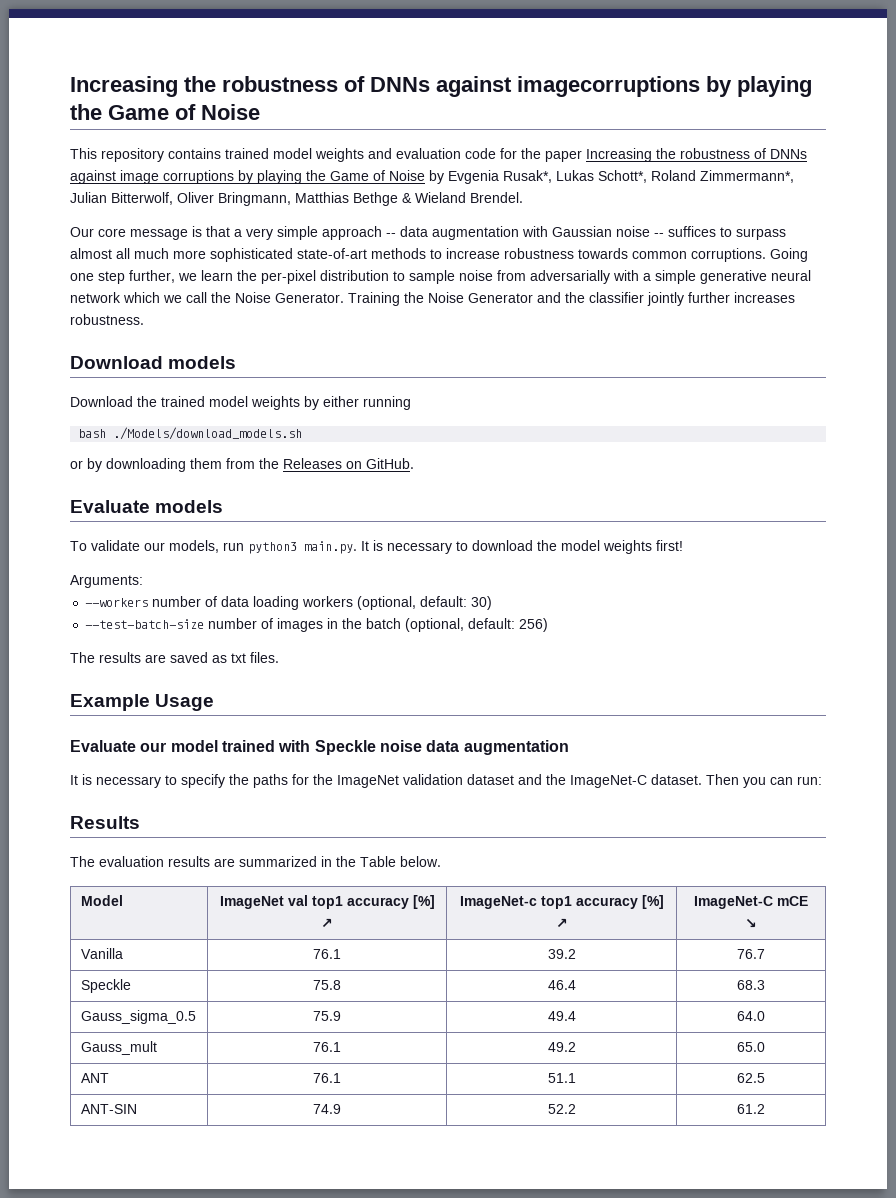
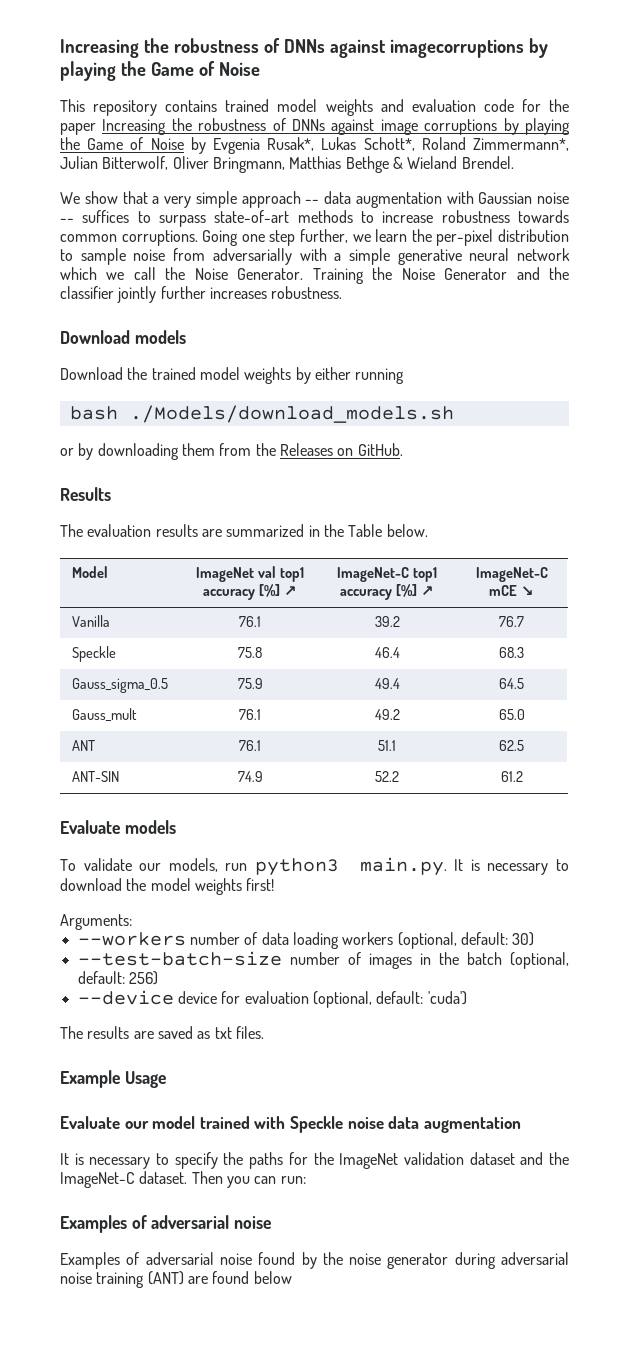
[70,226,202,240] Our core message is -> [60,191,118,204] We show
[70,248,293,262] almost all much more sophisticated -> (206, 221) none
(414, 463) none -> [60,487,111,501] [60,524,428,537] [72,566,109,578] [196,566,304,582] [203,584,297,600] [337,567,437,582] [340,584,434,600] [475,567,548,582] [489,585,534,596] [72,615,111,627] [239,616,261,627] [374,616,400,627] [499,616,524,627] [72,646,117,662] [238,647,262,658] [374,647,400,658] [499,647,524,658] [72,678,169,693] [237,678,263,689] [374,678,400,689] [499,678,524,689] [72,708,138,722] [239,709,261,720] [374,709,400,720] [498,709,525,720] [72,740,96,751] [239,740,261,751] [378,740,396,751] [499,740,524,751] [72,771,120,782] [237,771,263,782] [375,771,399,782] [500,771,523,782] // Results // The evaluation results are summarized in the Table below. // Model | ImageNet val top1 accuracy [%] ↗ | ImageNet-C top1 accuracy [%] ↗ | ImageNet-C mCE ↘ // Vanilla | 76.1 | 39.2 | 76.7 // Speckle | 75.8 | 46.4 | 68.3 // Gauss_sigma_0.5 | 75.9 | 49.4 | 64.5 // Gauss_mult | 76.1 | 49.2 | 65.0 // ANT | 76.1 | 51.1 | 62.5 // ANT-SIN | 74.9 | 52.2 | 61.2
(549, 625) none -> [77,990,467,1008] // --device device for evaluation (optional, default: 'cuda')
[70,816,140,829] [70,856,441,867] [80,895,123,906] [219,895,435,909] [321,918,333,928] [459,895,664,909] [555,918,568,928] [694,896,808,909] [745,918,757,928] [80,948,123,959] [313,949,341,959] [547,949,576,959] [737,949,765,959] [80,979,131,993] [313,980,341,990] [547,980,576,990] [737,980,765,990] [80,1010,196,1024] [313,1011,341,1021] [547,1011,576,1021] [737,1011,765,1021] [80,1041,157,1055] [313,1042,341,1052] [547,1042,576,1052] [737,1042,765,1052] [80,1073,109,1083] [313,1073,341,1083] [547,1073,576,1083] [737,1073,765,1083] [80,1104,137,1114] [313,1104,341,1114] [547,1104,576,1114] [737,1104,765,1114] Results // The evaluation results are summarized in the Table below. // Model | ImageNet val top1 accuracy [%] ↗ | ImageNet-c top1 accuracy [%] ↗ | ImageNet-C mCE ↘ // Vanilla | 76.1 | 39.2 | 76.7 // Speckle | 75.8 | 46.4 | 68.3 // Gauss_sigma_0.5 | 75.9 | 49.4 | 64.0 // Gauss_mult | 76.1 | 49.2 | 65.0 // ANT | 76.1 | 51.1 | 62.5 // ANT-SIN | 74.9 | 52.2 | 61.2 -> [60,1215,272,1233] [60,1252,569,1269] [60,1271,292,1288] Examples of adversarial noise // Examples of adversarial noise found by the noise generator during adversarial noise training (ANT) are found below

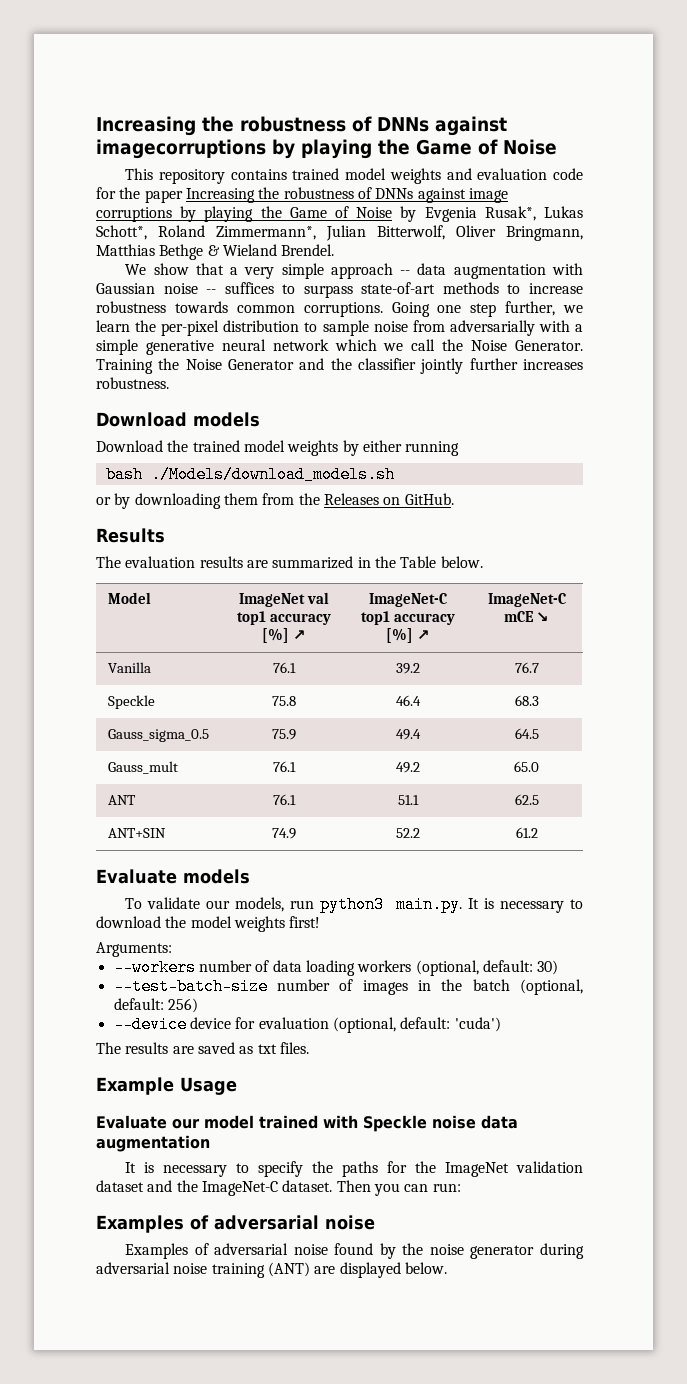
[72,771,120,782] ANT-SIN -> [108,828,167,838] ANT+SIN
[212,1271,292,1284] found below -> [339,1262,447,1278] displayed below.

